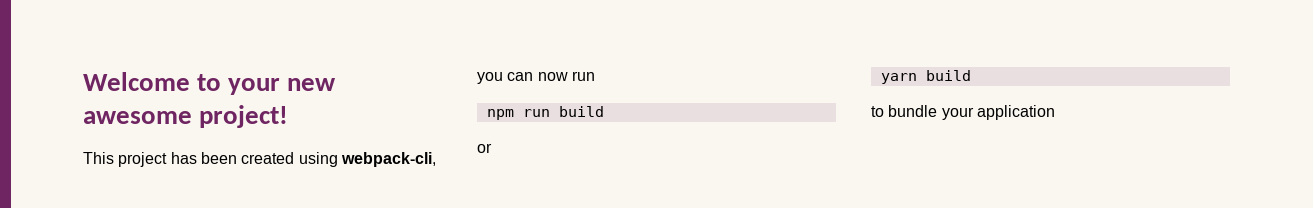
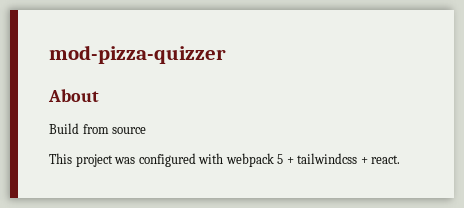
[83,72,337,95] [83,105,289,128] [83,152,436,167] [477,71,595,84] [486,106,604,120] [477,143,492,153] [880,70,971,84] [871,105,1055,120] Welcome to your new awesome project! // This project has been created using webpack-cli, you can now run // npm run build // or // yarn build // to bundle your application -> [49,45,226,64] [48,89,99,102] [49,123,147,134] [49,153,401,167] mod-pizza-quizzer // About // Build from source // This project was configured with webpack 5 + tailwindcss + react.

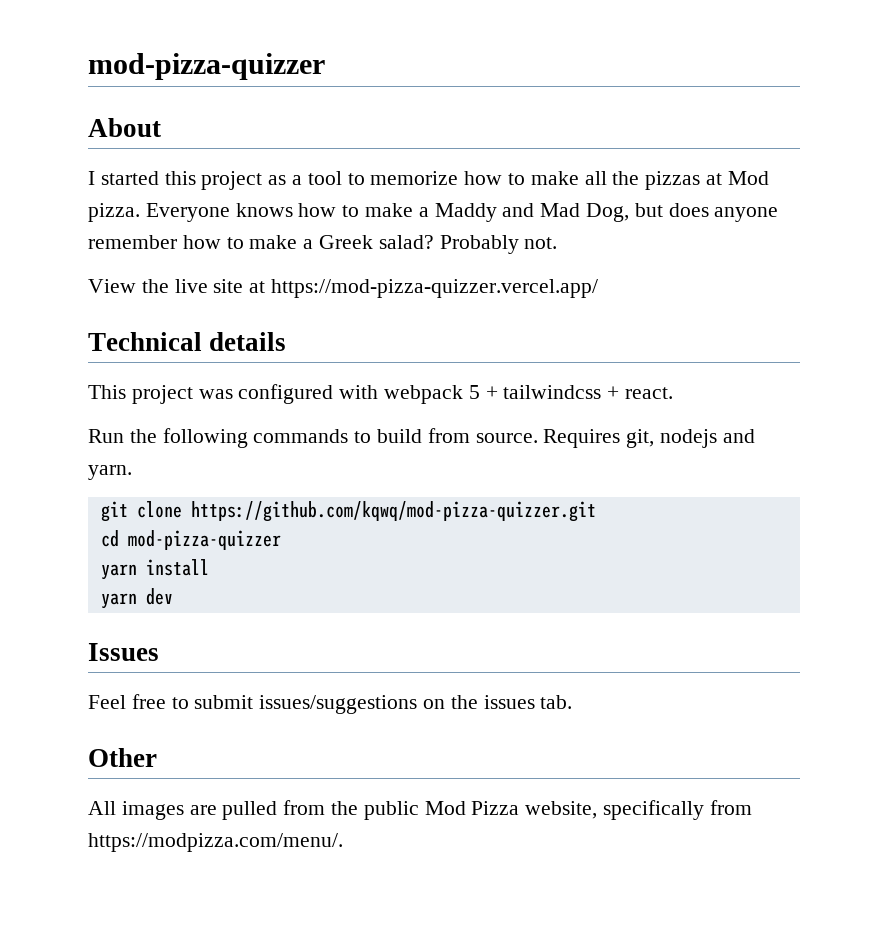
[49,123,147,134] Build from source -> [88,171,769,190] [88,203,779,222] [88,235,558,254] [88,279,599,298] [88,332,287,351] I started this project as a tool to memorize how to make all the pizzas at Mod pizza. Everyone knows how to make a Maddy and Mad Dog, but does anyone remember how to make a Greek salad? Probably not. // View the live site at https://mod-pizza-quizzer.vercel.app/ // Technical details
(401, 159) none -> [88,428,755,448] [88,465,132,480] [100,501,596,522] [100,530,281,550] [100,559,209,580] [100,588,173,609] [88,643,159,661] [88,694,573,714] [88,748,157,767] [88,800,752,820] [88,833,343,852] // Run the following commands to build from source. Requires git, nodejs and yarn. // git clone https://github.com/kqwq/mod-pizza-quizzer.git // cd mod-pizza-quizzer // yarn install // yarn dev // Issues // Feel free to submit issues/suggestions on the issues tab. // Other // All images are pulled from the public Mod Pizza website, specifically from https://modpizza.com/menu/.

